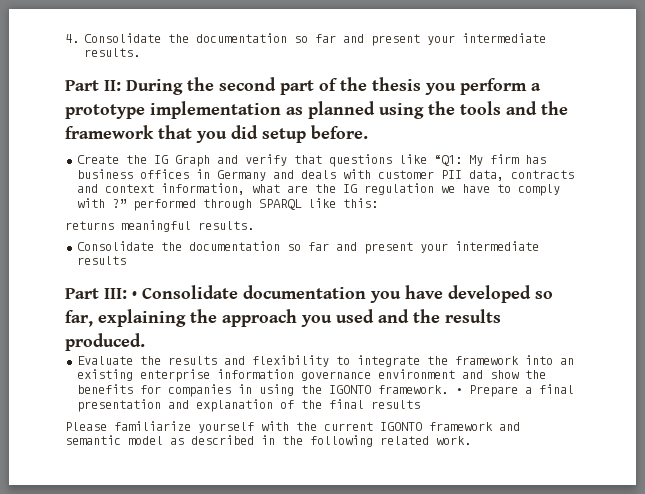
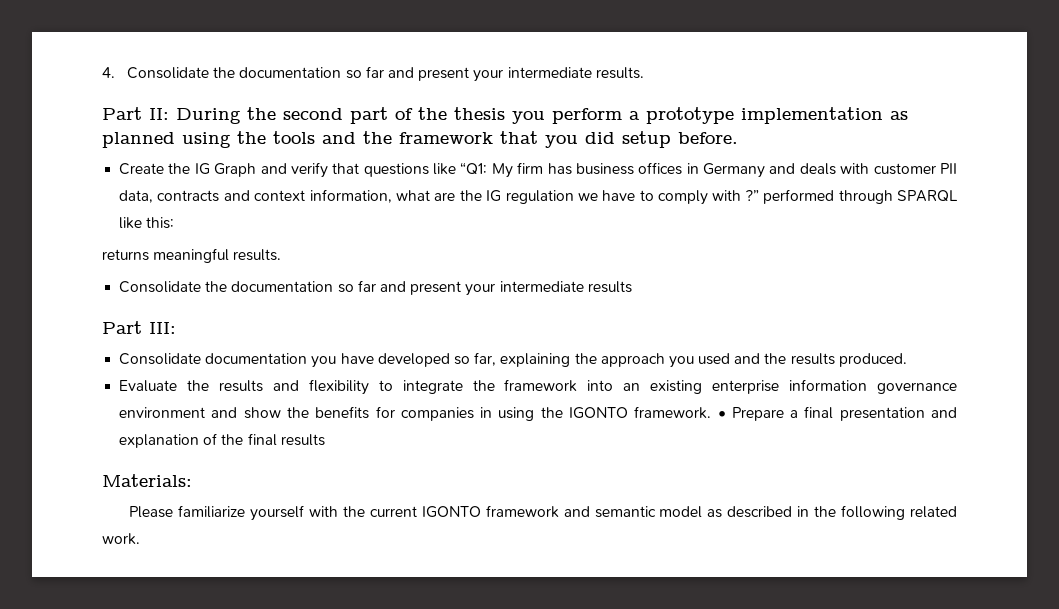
[132,291,137,299] • -> (176, 328) //
(420, 404) none -> [102,474,192,487] // Materials:

